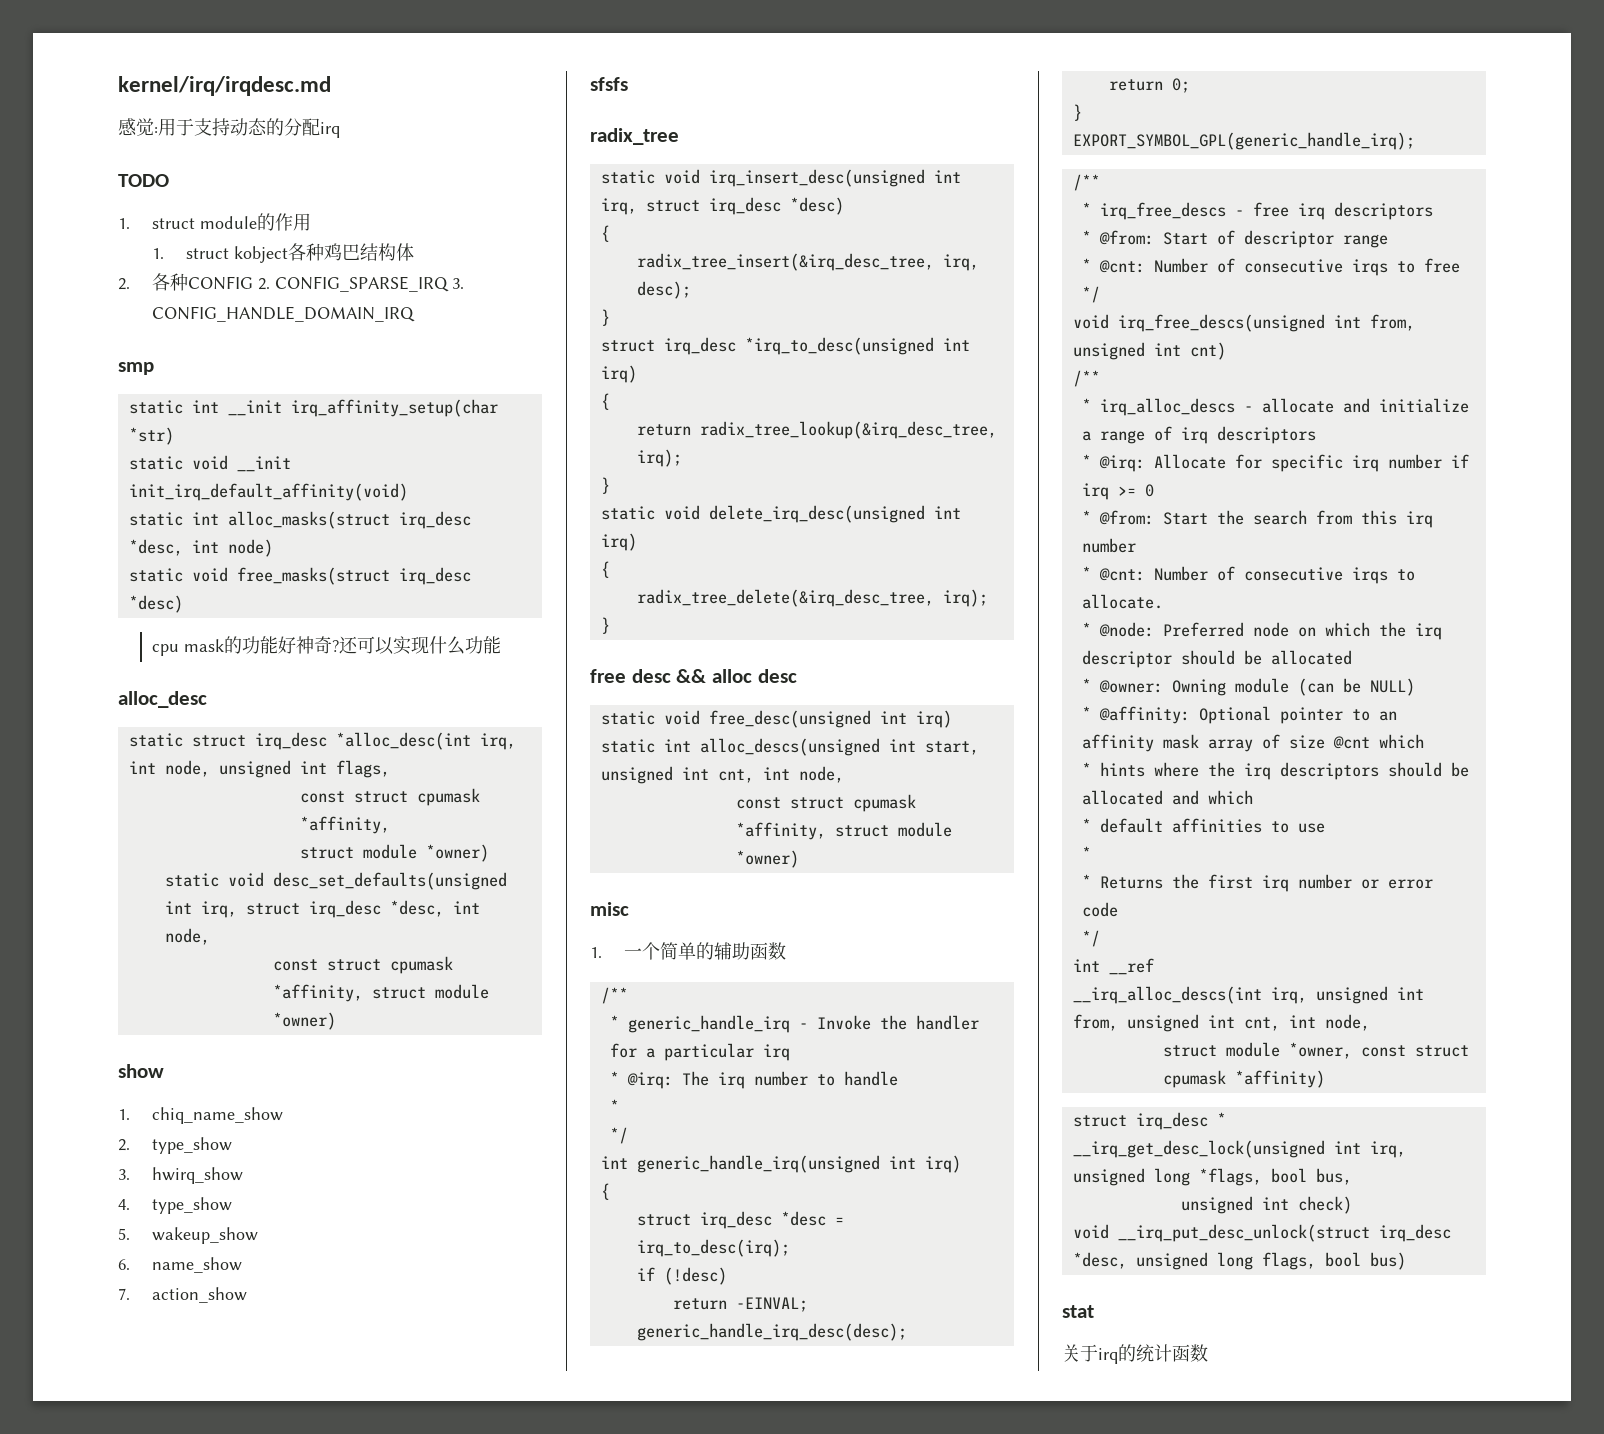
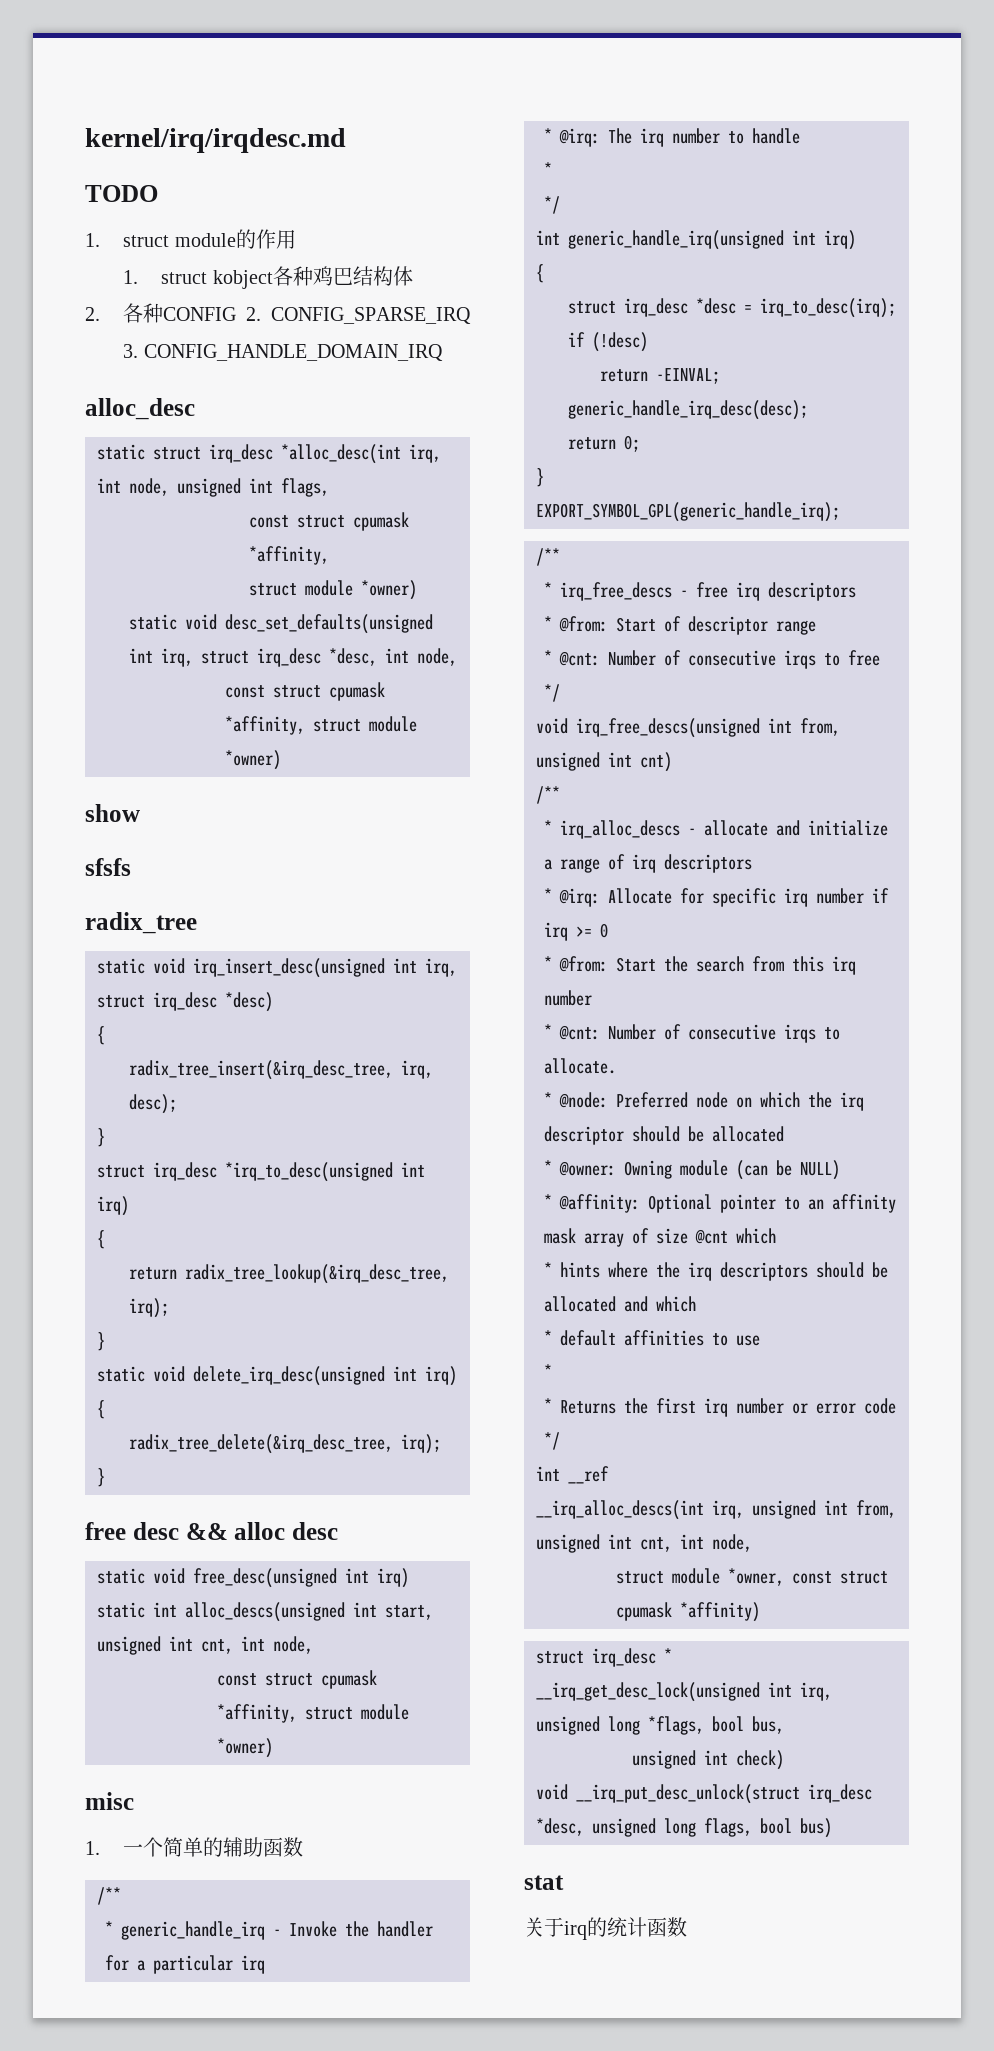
[118,118,340,138] // 感觉:用于支持动态的分配irq -> (346, 140) none
[118,362,154,375] [128,399,498,417] [128,427,174,445] [128,455,291,472] [128,483,408,501] [128,511,471,529] [128,539,273,557] [128,567,471,585] [128,595,183,613] [152,636,502,656] // smp // static int __init irq_affinity_setup(char *str) // static void __init init_irq_default_affinity(void) // static int alloc_masks(struct irq_desc *desc, int node) // static void free_masks(struct irq_desc *desc) // cpu mask的功能好神奇?还可以实现什么功能 -> (443, 352) none
[118,1107,284,1124] [118,1137,233,1154] [118,1167,244,1184] [118,1197,233,1214] [118,1227,259,1244] [118,1257,243,1273] [118,1287,248,1303] // 1. chiq_name_show // 2. type_show // 3. hwirq_show // 4. type_show // 5. wakeup_show // 6. name_show // 7. action_show -> (140, 813) none

